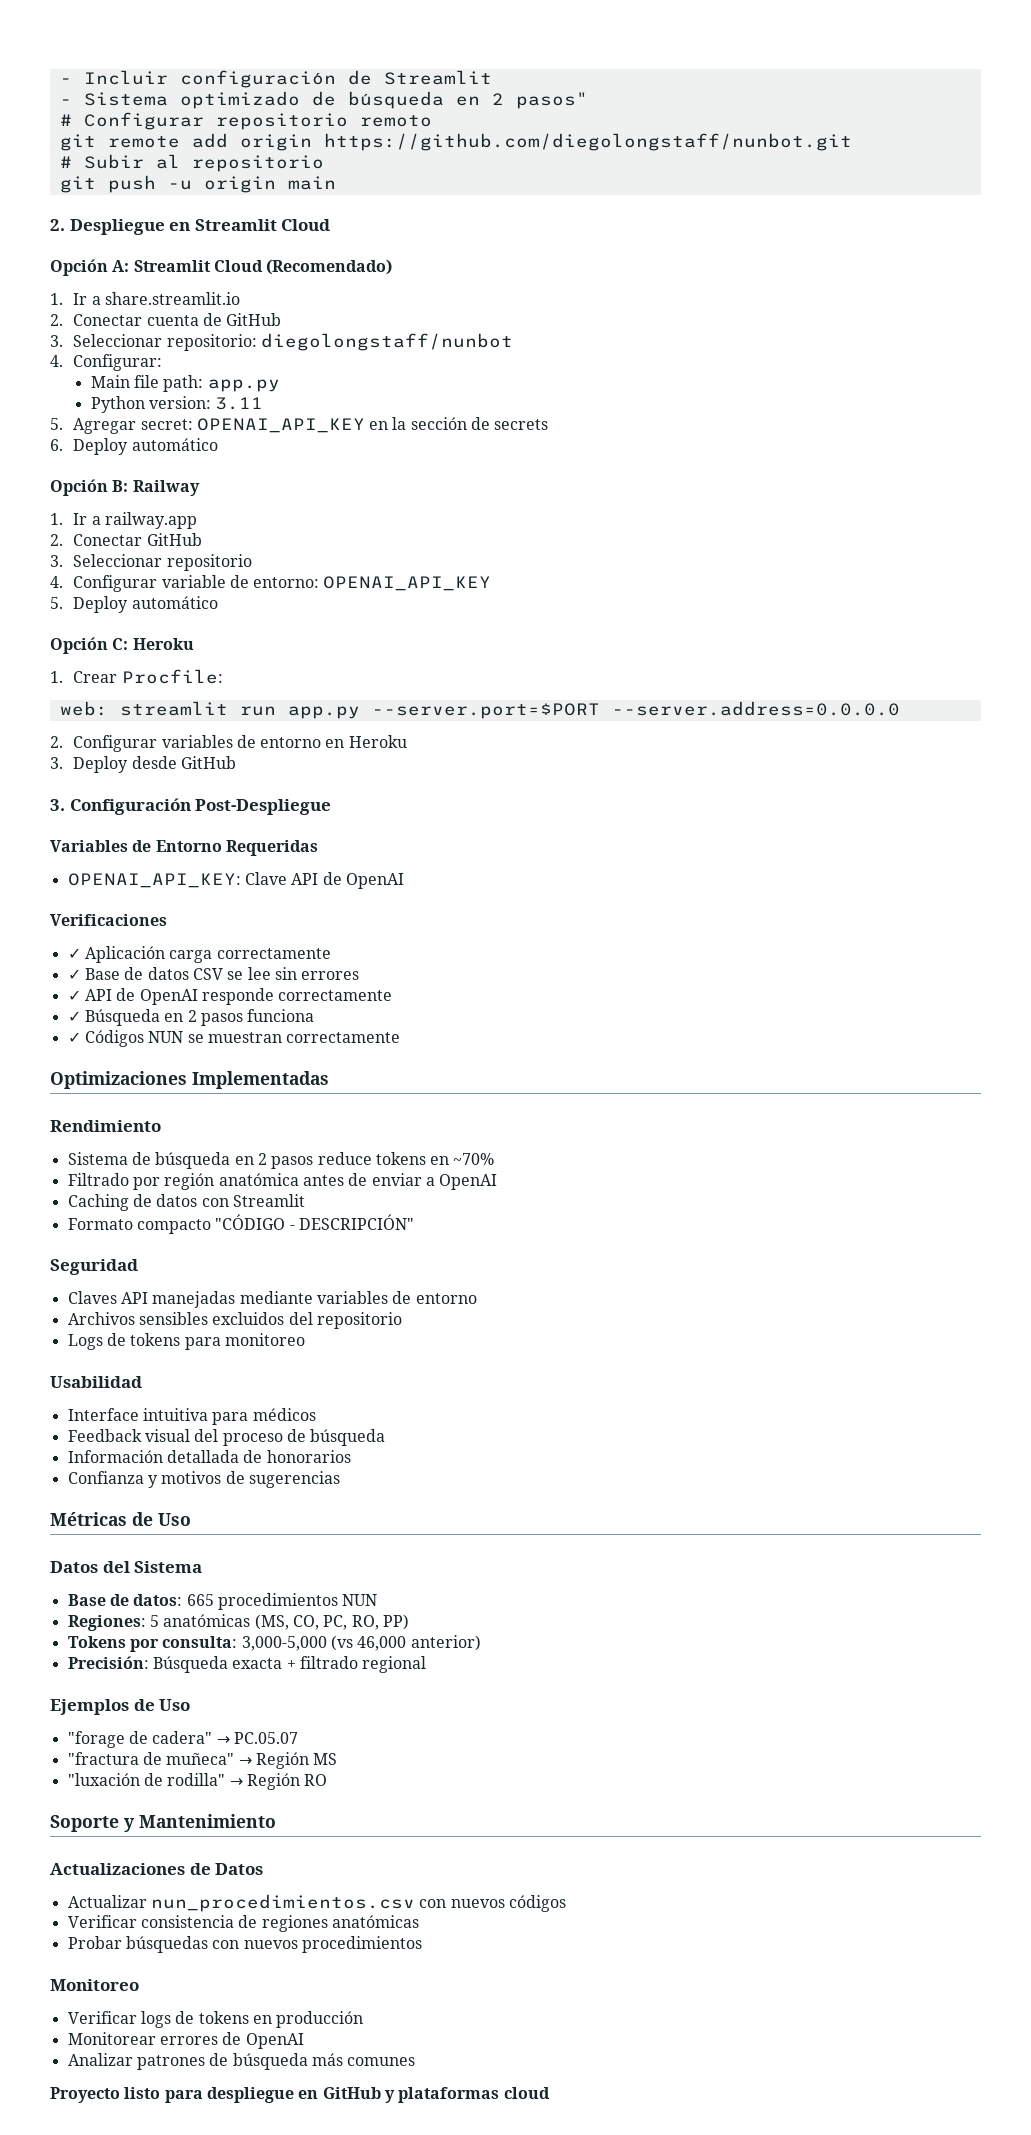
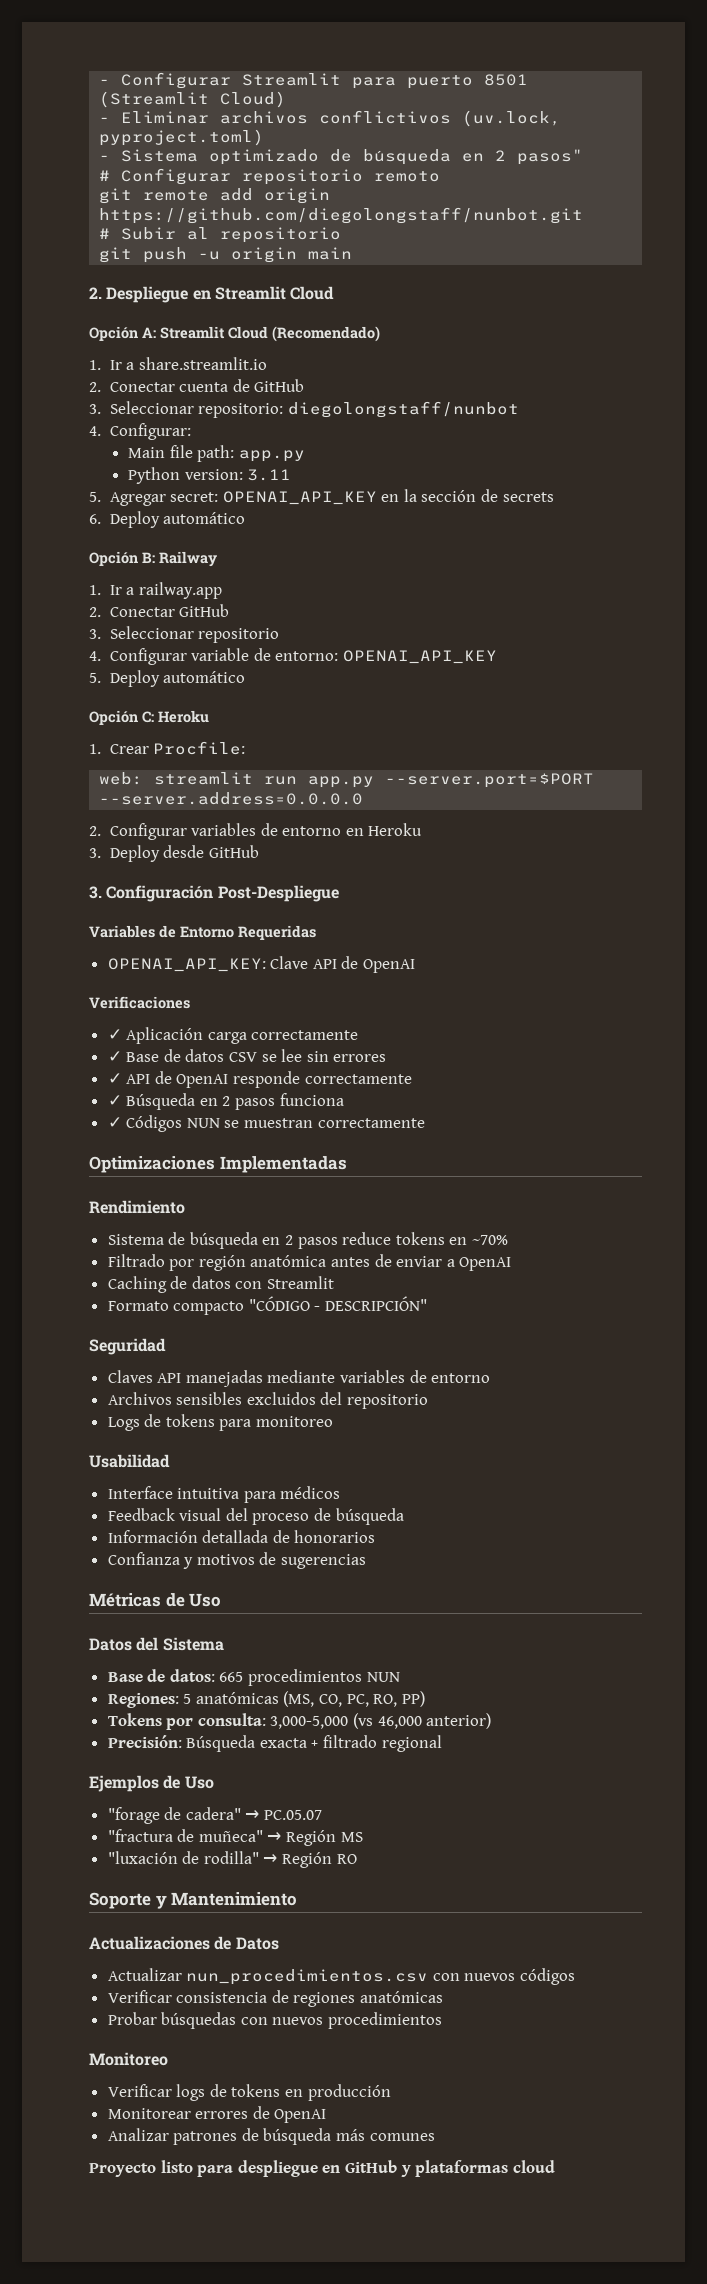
[59,70,492,88] - Incluir configuración de Streamlit -> [99,72,529,89] [99,91,287,108] [99,110,562,127] [99,129,265,146] - Configurar Streamlit para puerto 8501 (Streamlit Cloud) // - Eliminar archivos conflictivos (uv.lock, pyproject.toml)

